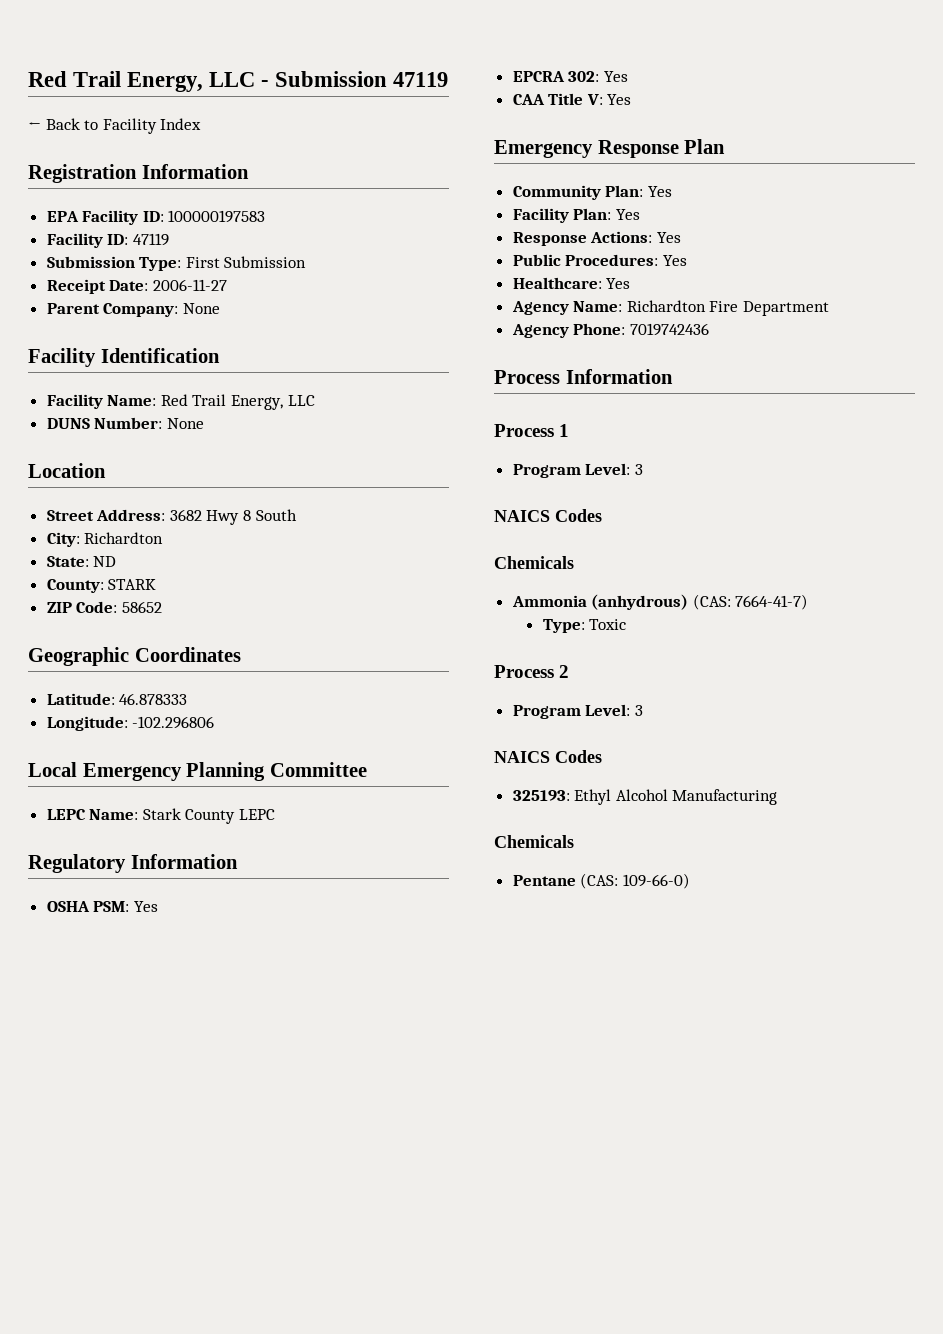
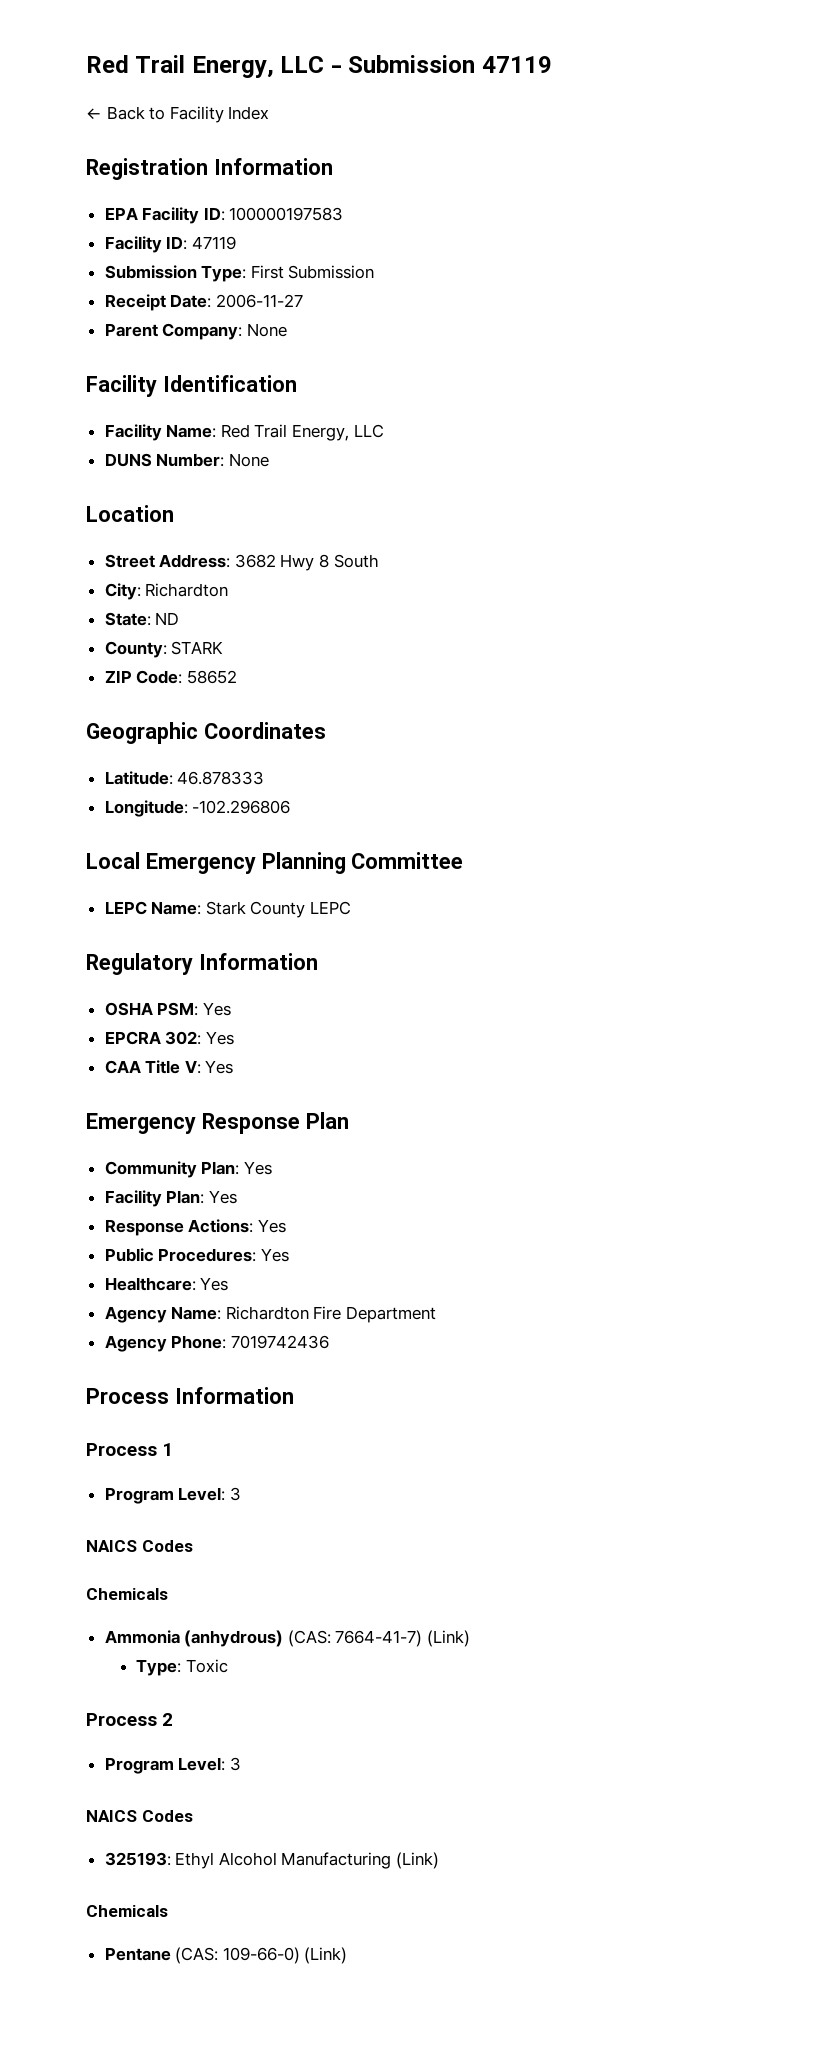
(809, 602) none -> [427,1630,471,1647] (Link)
(778, 797) none -> [396,1852,440,1869] (Link)
(690, 881) none -> [304,1947,348,1964] (Link)

